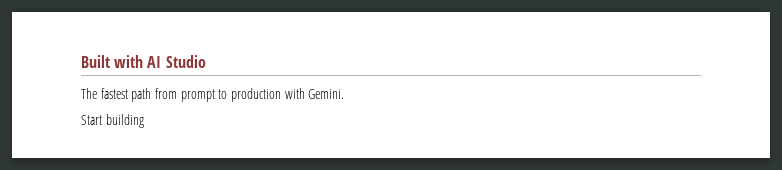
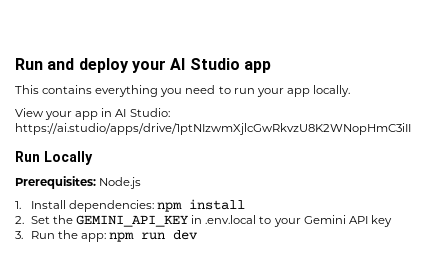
[81,55,206,68] [81,88,345,102] [81,114,144,128] Built with AI Studio // The fastest path from prompt to production with Gemini. // Start building -> [15,58,271,73] [15,85,350,97] [15,108,170,120] [15,123,411,135] [15,151,93,165] [15,176,142,189] [15,199,246,212] [15,215,392,227] [15,230,199,242] Run and deploy your AI Studio app // This contains everything you need to run your app locally. // View your app in AI Studio: https://ai.studio/apps/drive/1ptNIzwmXjlcGwRkvzU8K2WNopHmC3iII // Run Locally // Prerequisites: Node.js // 1. Install dependencies: npm install // 2. Set the GEMINI_API_KEY in .env.local to your Gemini API key // 3. Run the app: npm run dev

